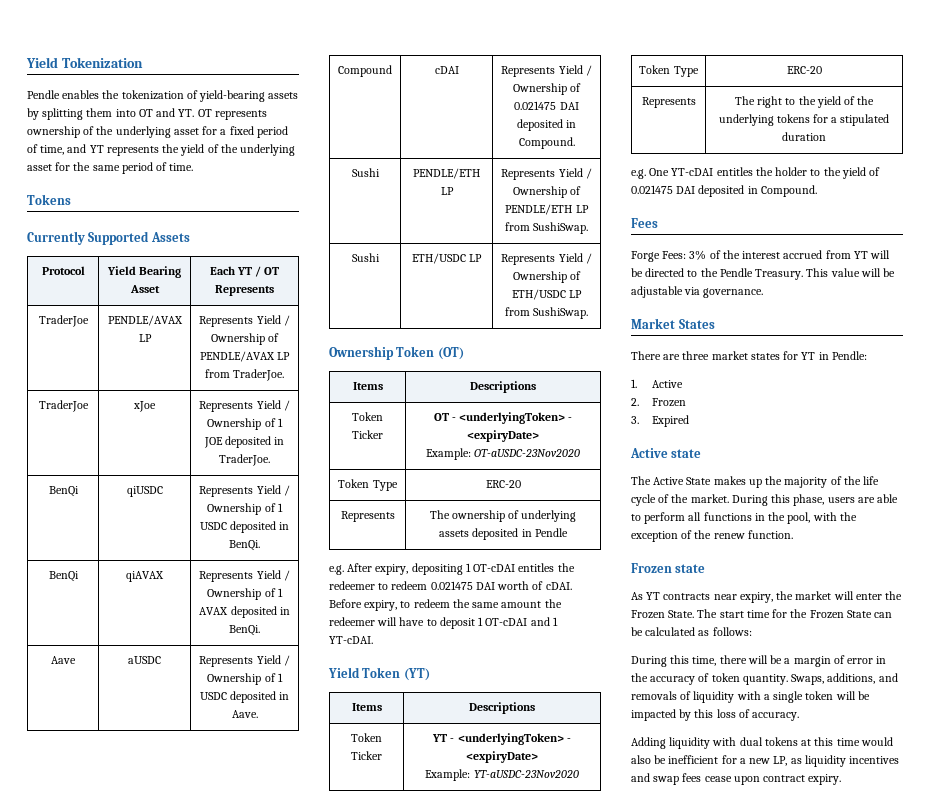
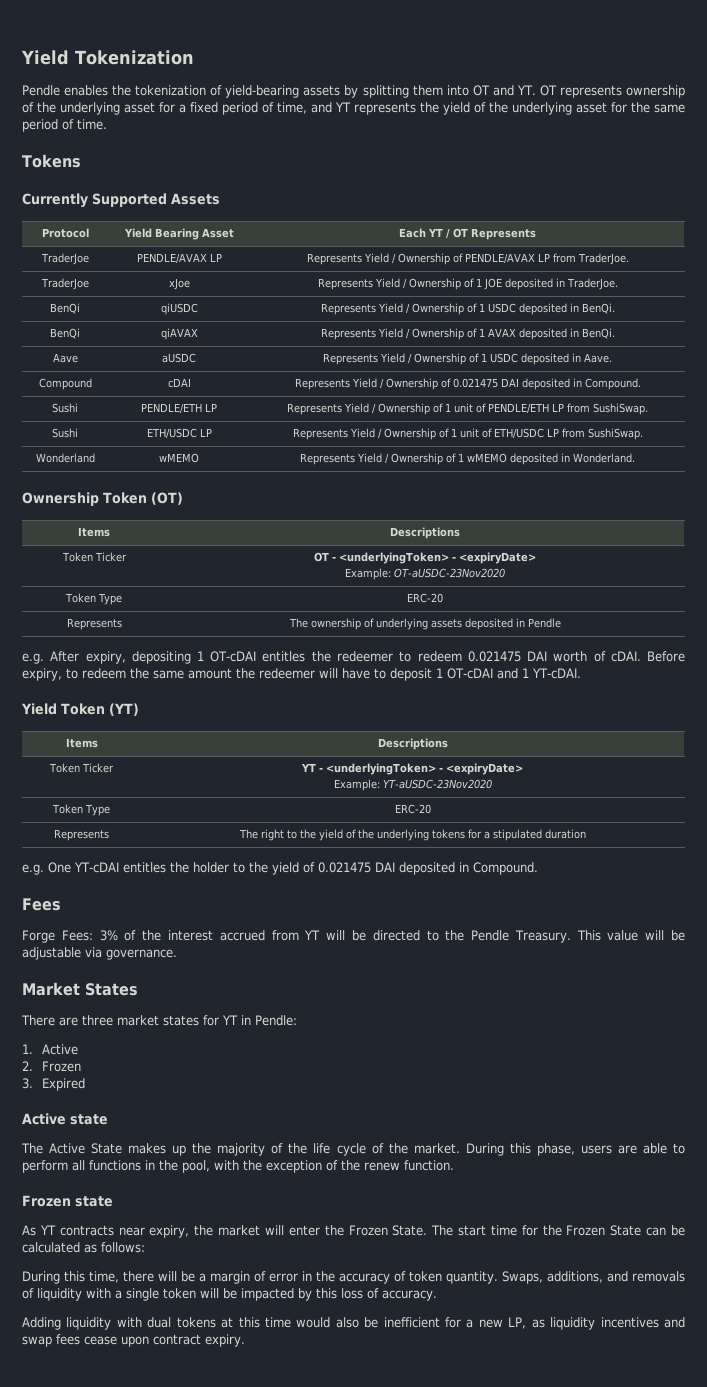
(582, 190) none -> [445,403,486,413] 1 unit of
(582, 275) none -> [450,428,492,438] 1 unit of
(589, 313) none -> [35,453,95,463] [159,453,199,463] [300,453,636,465] // Wonderland | wMEMO | Represents Yield / Ownership of 1 wMEMO deposited in Wonderland.

